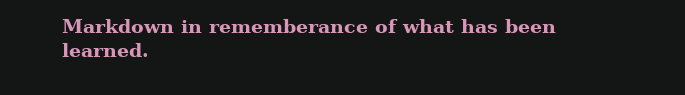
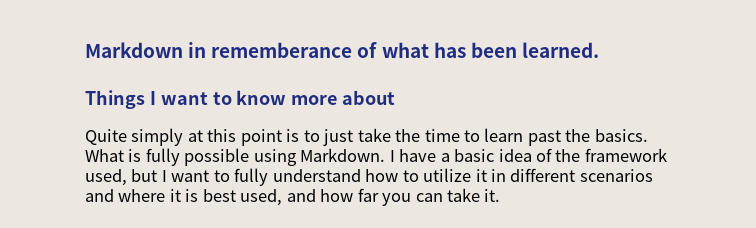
(149, 50) none -> [85,90,396,109] [85,128,648,146] [85,148,667,166] [85,168,653,186] [85,188,501,206] // Things I want to know more about // Quite simply at this point is to just take the time to learn past the basics. What is fully possible using Markdown. I have a basic idea of the framework used, but I want to fully understand how to utilize it in different scenarios and where it is best used, and how far you can take it.

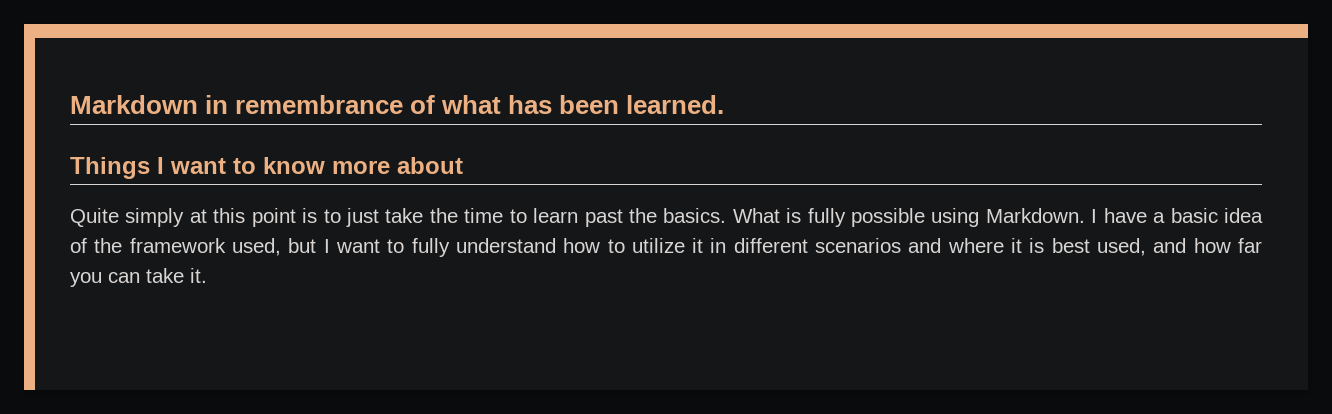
[211,42,353,58] rememberance -> [235,95,404,114] remembrance

